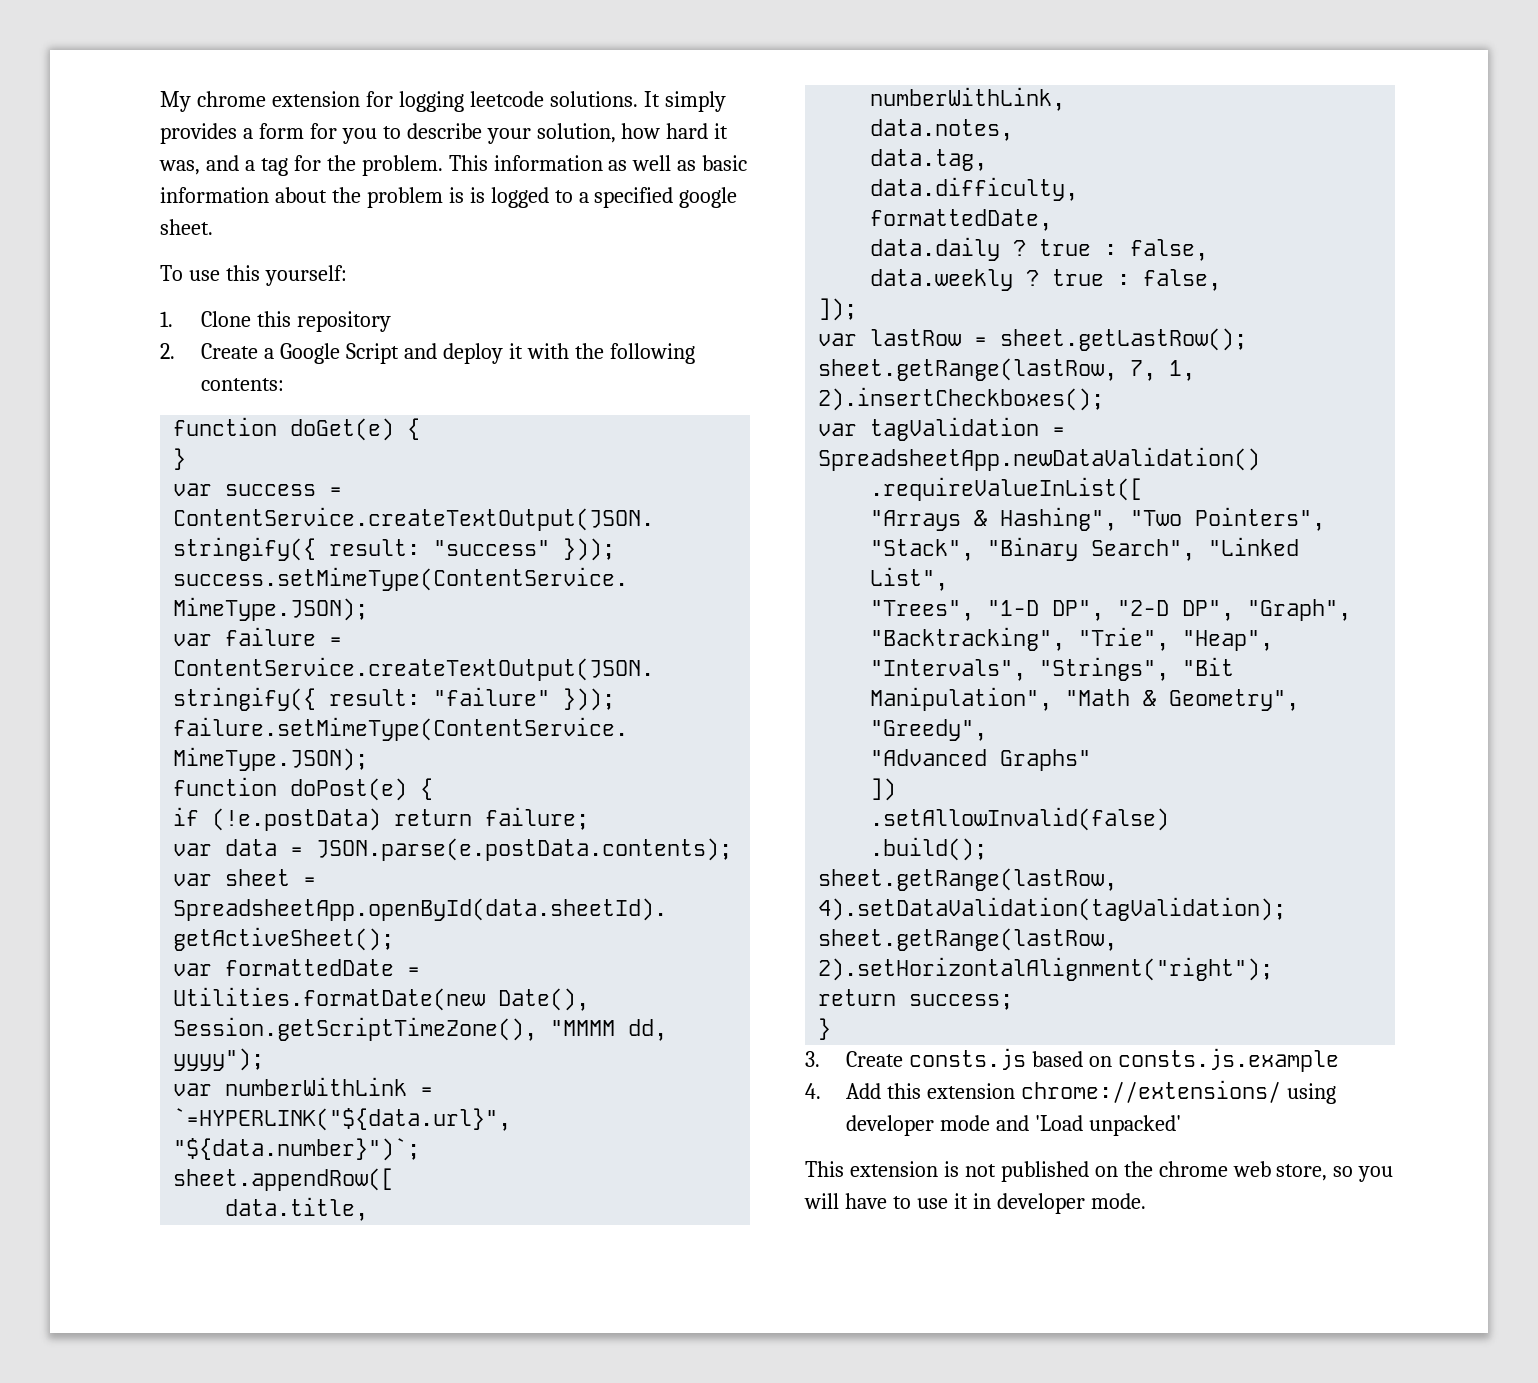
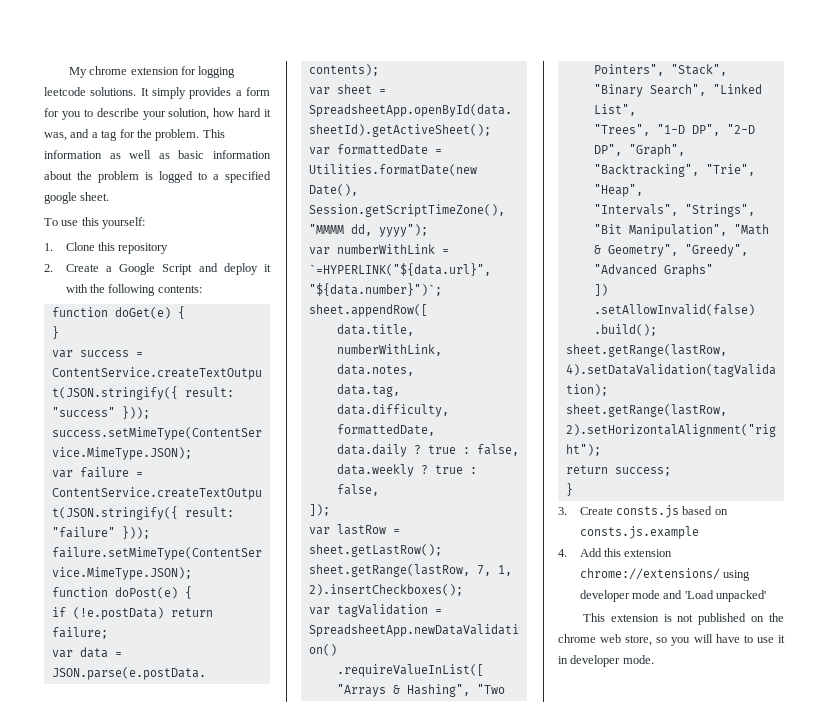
[469,187,485,203] is -> (153, 176) none

